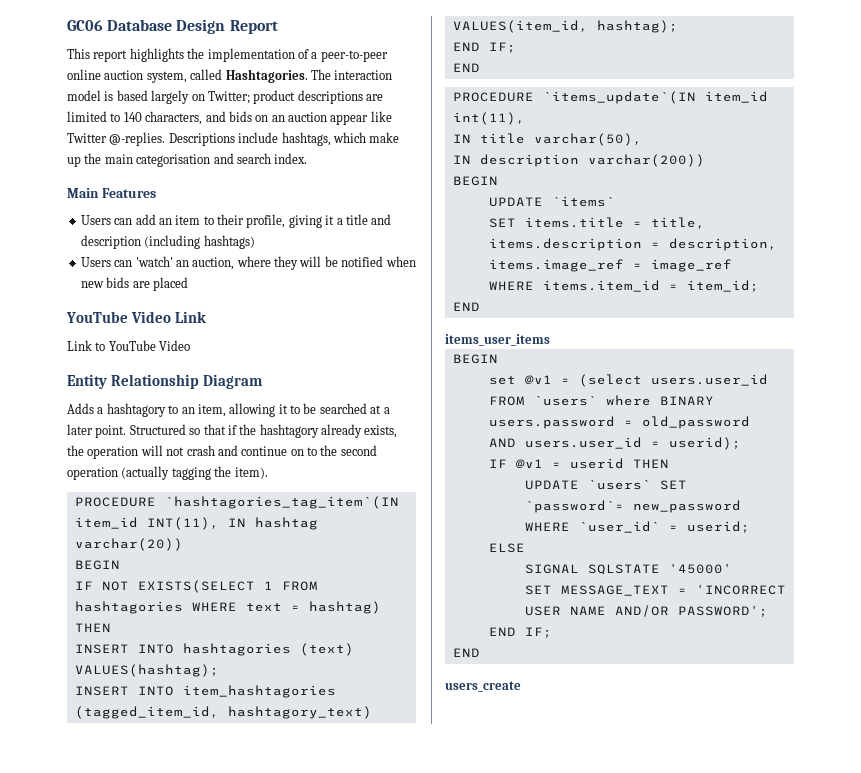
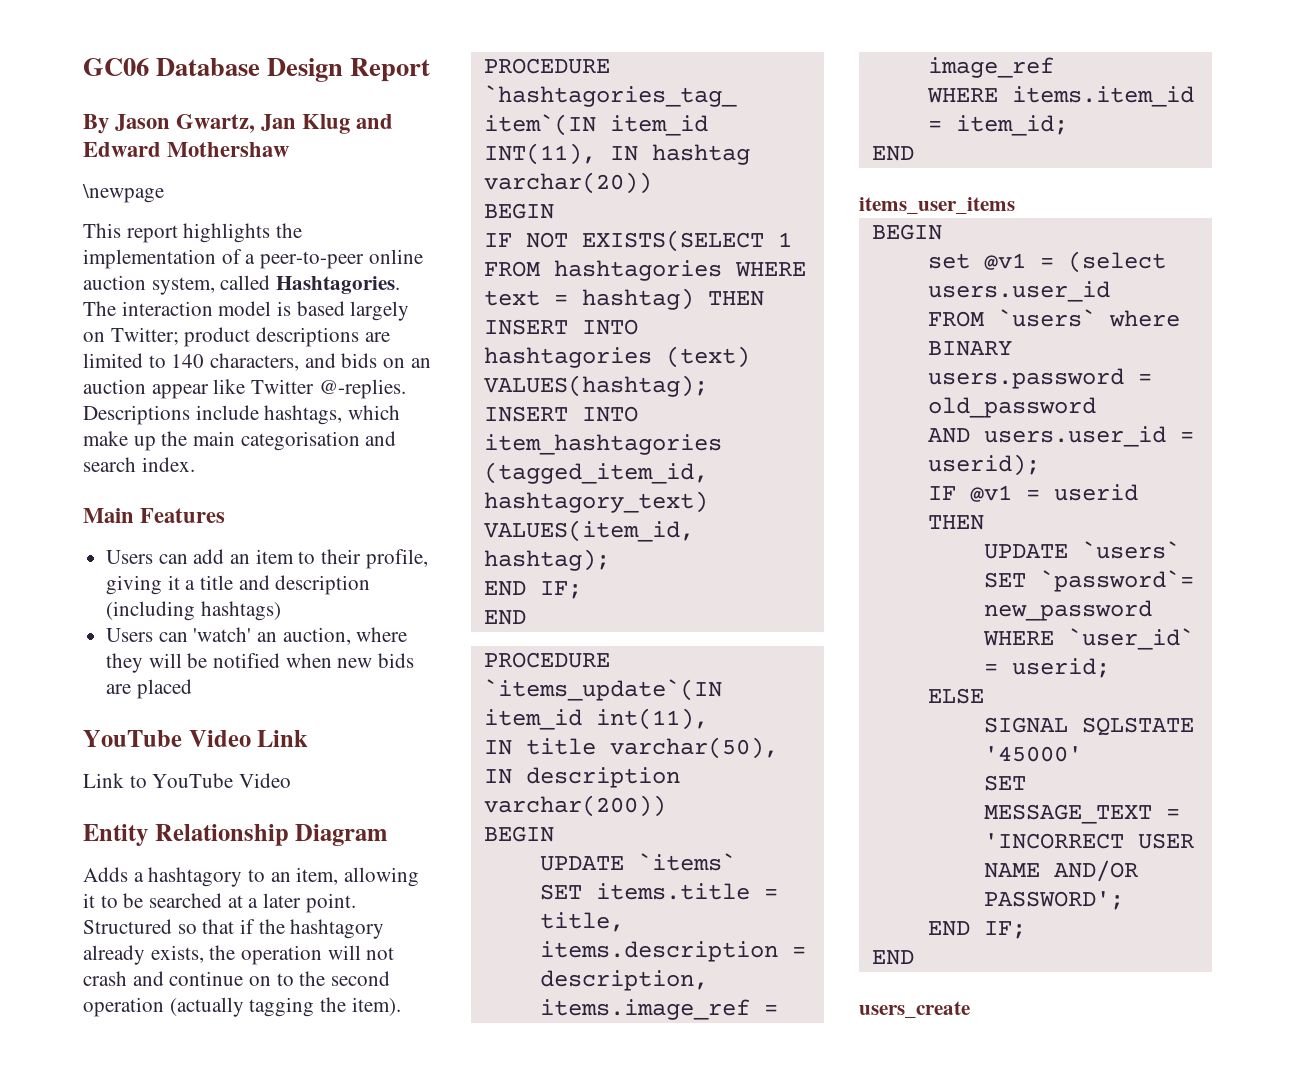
(278, 27) none -> [83,114,394,134] [83,142,290,157] [82,184,164,203] // By Jason Gwartz, Jan Klug and Edward Mothershaw // \newpage

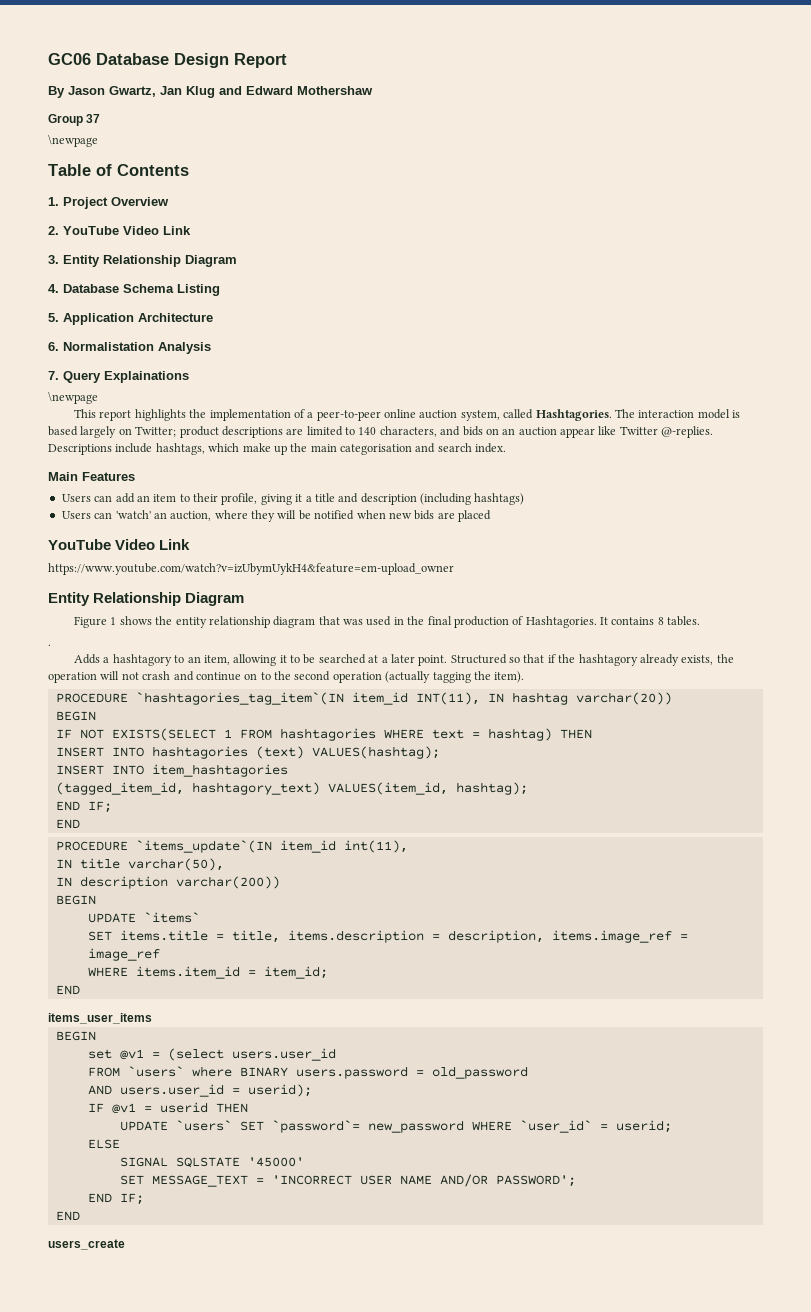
(290, 149) none -> [48,114,101,126] [48,134,98,147] [48,164,189,176] [48,197,169,209] [48,226,191,235] [48,255,237,267] [48,284,220,296] [48,313,213,325] [48,342,211,354] [48,371,189,383] // Group 37 // \newpage // Table of Contents // 1. Project Overview // 2. YouTube Video Link // 3. Entity Relationship Diagram // 4. Database Schema Listing // 5. Application Architecture // 6. Normalistation Analysis // 7. Query Explainations
[83,773,292,788] [83,824,388,846] Link to YouTube Video // Entity Relationship Diagram -> [48,563,454,575] [48,592,245,606] [74,616,701,628] [48,644,51,646] https://www.youtube.com/watch?v=izUbymUykH4&feature=em-upload_owner // Entity Relationship Diagram // Figure 1 shows the entity relationship diagram that was used in the final production of Hashtagories. It contains 8 tables. // .

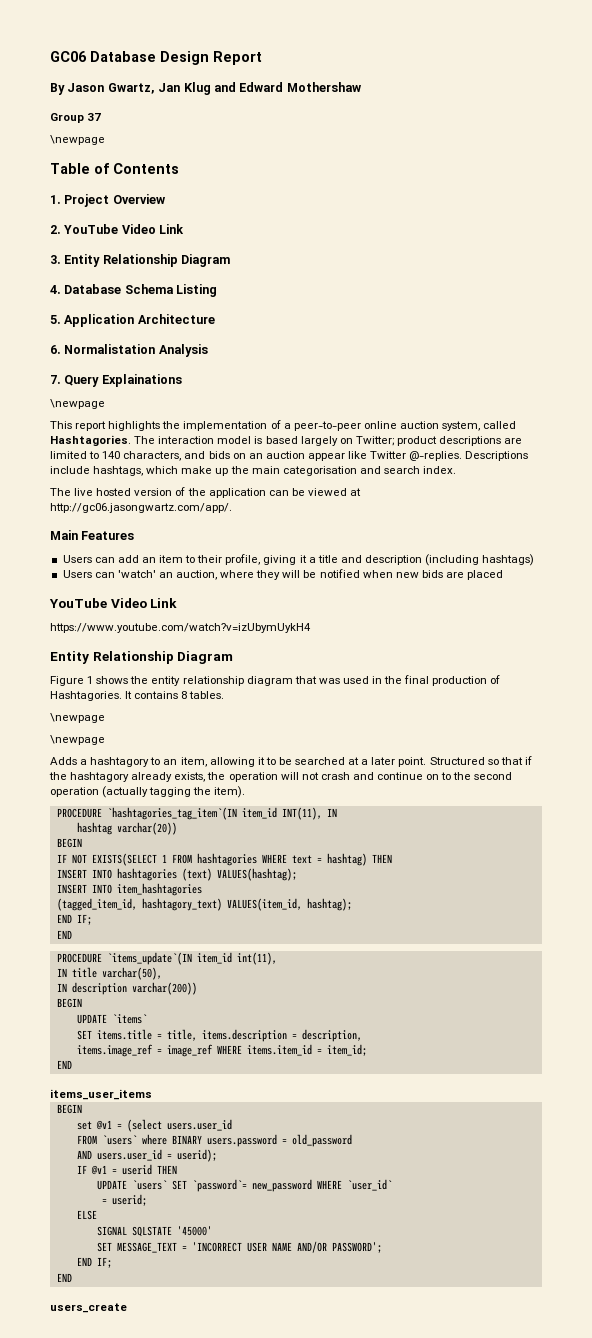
(507, 448) none -> [50,487,362,498] [50,503,232,513] // The live hosted version of the application can be viewed at http://gc06.jasongwartz.com/app/.
[48,563,454,575] https://www.youtube.com/watch?v=izUbymUykH4&feature=em-upload_owner -> [50,623,311,633] https://www.youtube.com/watch?v=izUbymUykH4
[48,644,51,646] . -> [50,713,105,723] [50,735,105,745] \newpage // \newpage
(504, 698) none -> (337, 812) //
(544, 936) none -> (362, 1035) //
(160, 954) // -> (213, 1050) none
(592, 1126) none -> (392, 1185) //

